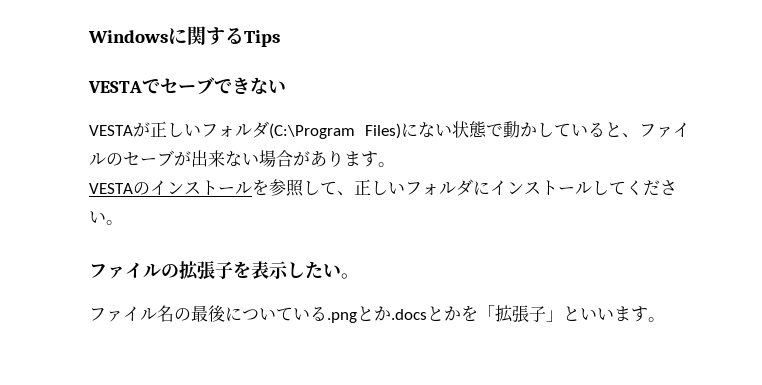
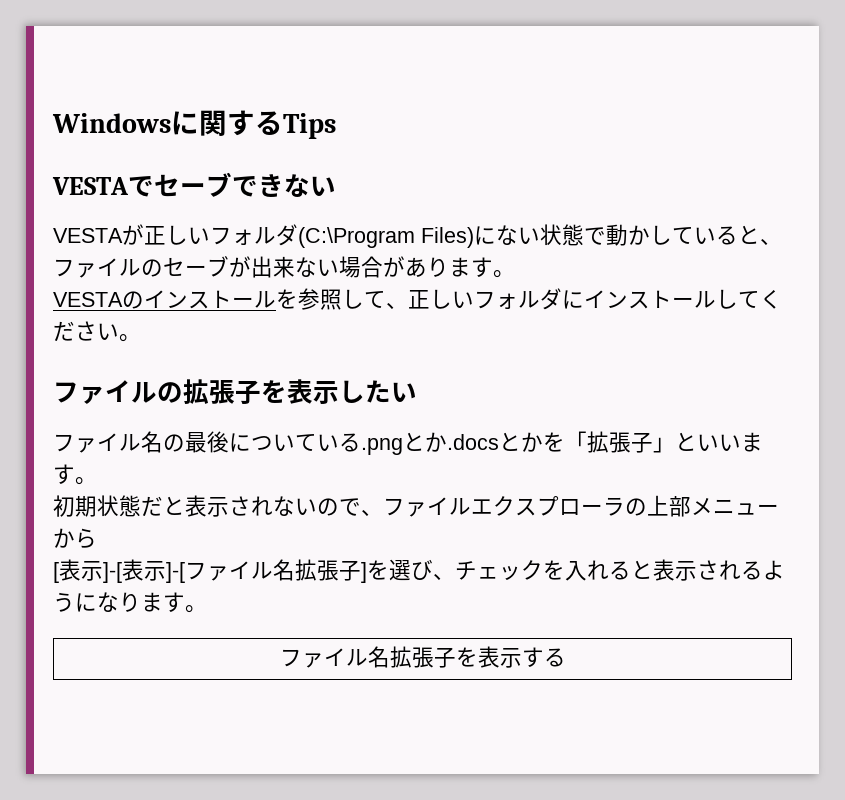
[341,273,359,279] 。 -> (417, 392) none
(665, 319) none -> [53,495,779,517] [53,528,97,549] [53,559,785,583] [53,592,207,613] [279,646,566,668] // 初期状態だと表示されないので、ファイルエクスプローラの上部メニューから // [表示]-[表示]-[ファイル名拡張子]を選び、チェックを入れると表示されるようになります。 // ファイル名拡張子を表示する

